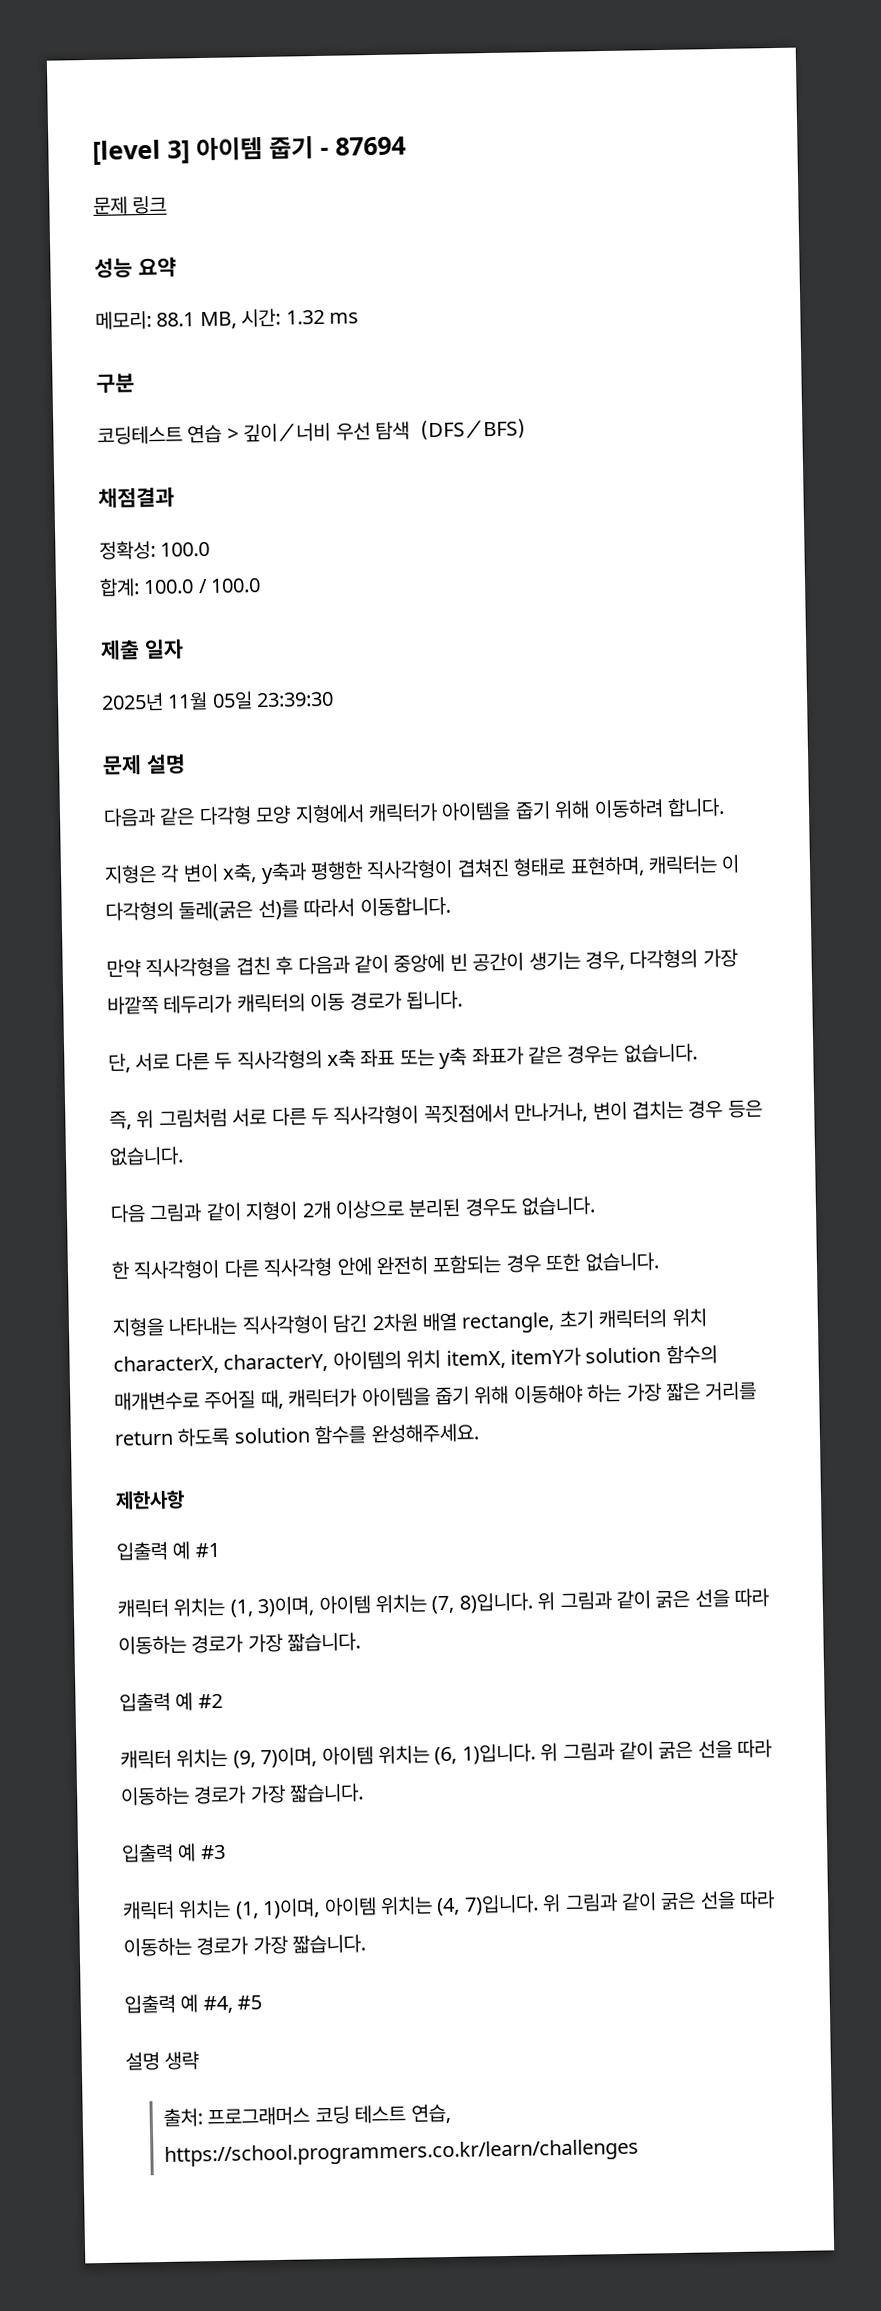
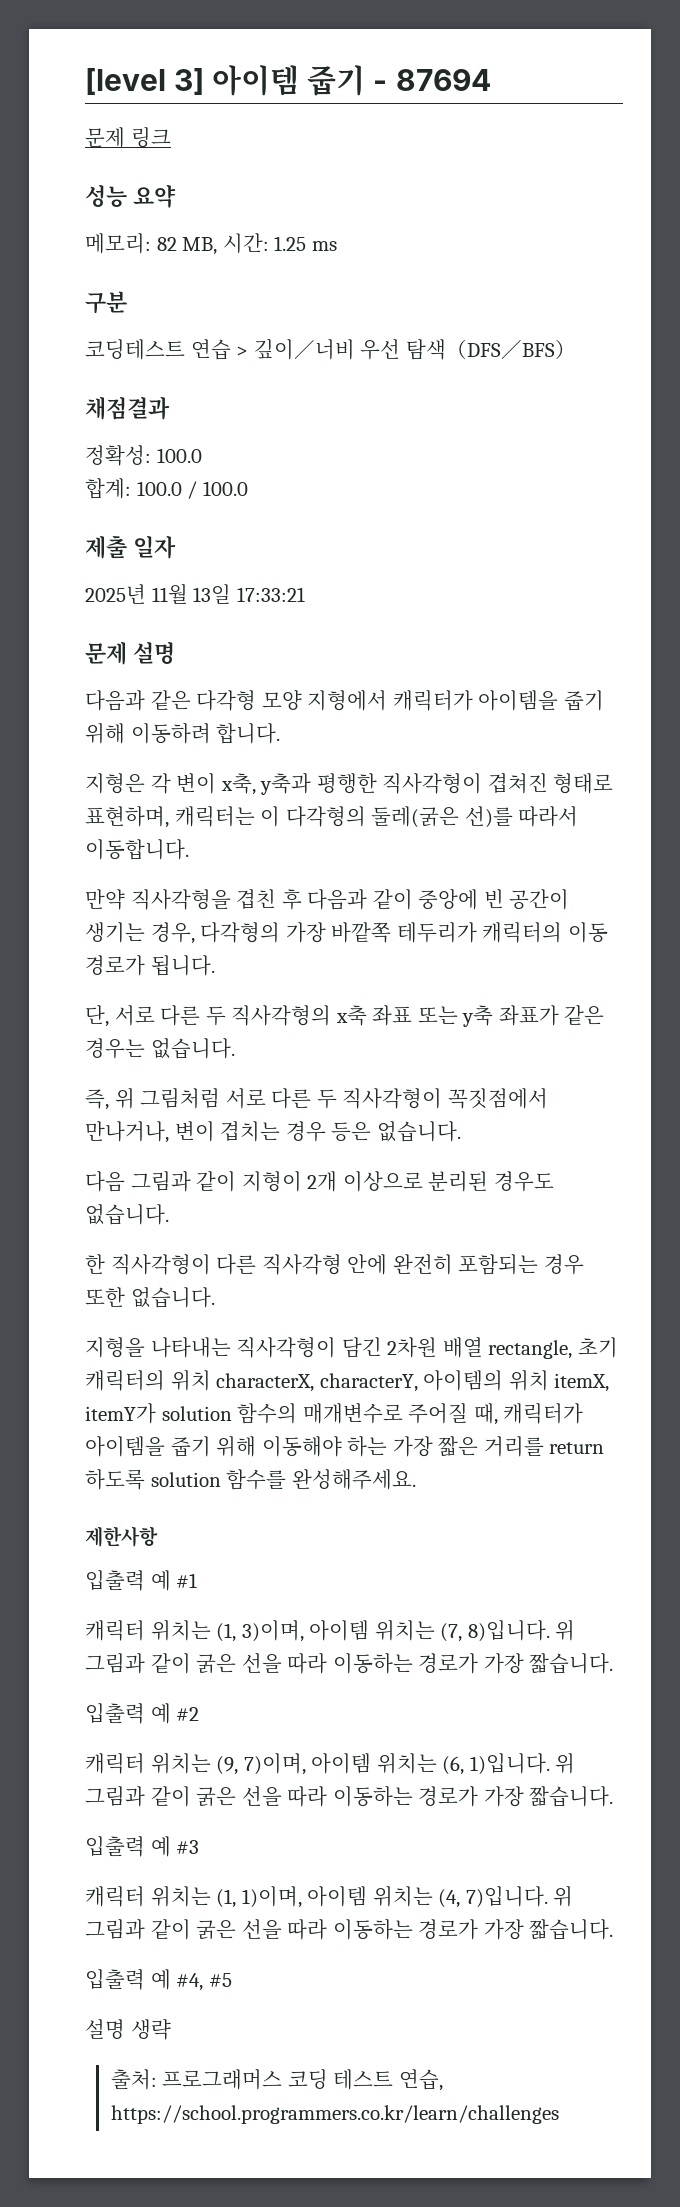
[156,312,196,327] 88.1 -> [156,237,177,251] 82
[285,309,325,325] 1.32 -> [274,236,307,251] 1.25
[211,691,335,710] 05일 23:39:30 -> [193,584,305,604] 13일 17:33:21

